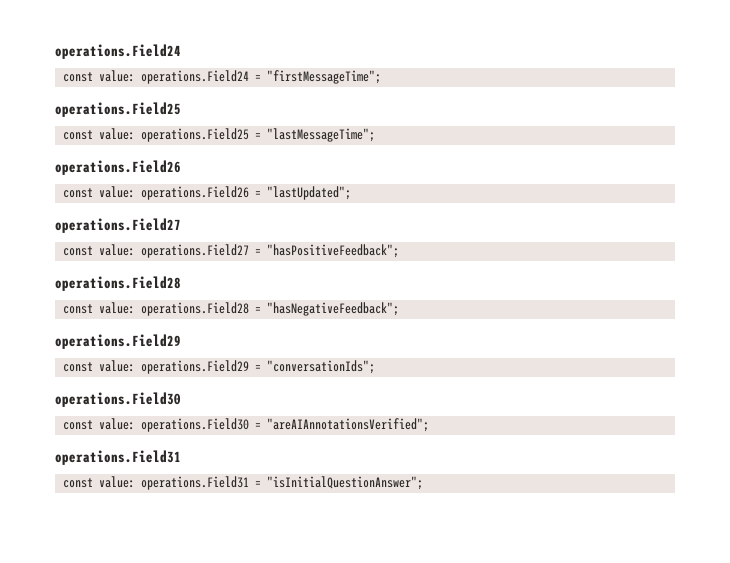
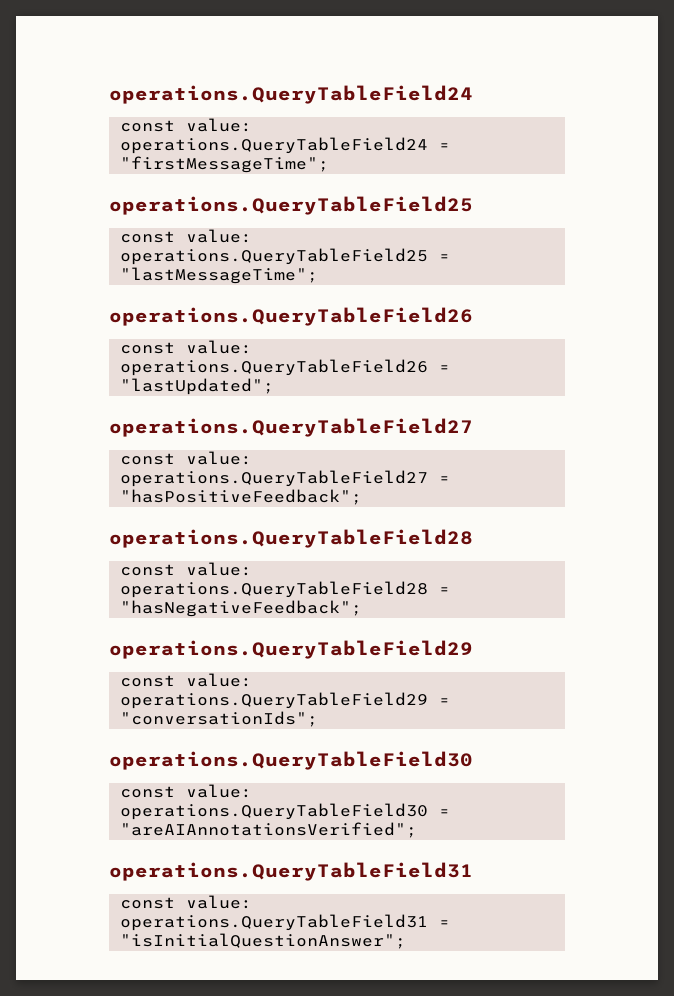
[55,44,181,59] [63,70,250,84] operations.Field24 // const value: operations.Field24 -> [109,85,473,104] [119,118,252,132] [119,137,428,154] operations.QueryTableField24 // const value: operations.QueryTableField24
[55,102,181,117] [63,128,250,142] operations.Field25 // const value: operations.Field25 -> [109,196,473,215] [119,229,252,243] [119,248,428,265] operations.QueryTableField25 // const value: operations.QueryTableField25
[55,160,181,175] [63,186,250,200] operations.Field26 // const value: operations.Field26 -> [109,307,473,326] [119,340,252,354] [119,359,428,376] operations.QueryTableField26 // const value: operations.QueryTableField26
[55,218,181,233] [63,244,250,258] operations.Field27 // const value: operations.Field27 -> [109,418,473,437] [119,451,252,465] [119,470,428,487] operations.QueryTableField27 // const value: operations.QueryTableField27
[55,276,181,291] [63,302,250,316] operations.Field28 // const value: operations.Field28 -> [109,529,473,548] [119,562,252,576] [119,581,428,598] operations.QueryTableField28 // const value: operations.QueryTableField28
[55,334,181,349] [63,360,250,374] operations.Field29 // const value: operations.Field29 -> [109,640,473,659] [119,673,252,687] [119,692,428,709] operations.QueryTableField29 // const value: operations.QueryTableField29
[55,392,181,407] [63,418,250,432] operations.Field30 // const value: operations.Field30 -> [109,751,473,770] [119,784,252,798] [119,803,428,820] operations.QueryTableField30 // const value: operations.QueryTableField30
[55,450,181,465] [63,476,250,490] operations.Field31 // const value: operations.Field31 -> [109,862,473,881] [119,895,252,909] [119,914,428,931] operations.QueryTableField31 // const value: operations.QueryTableField31

